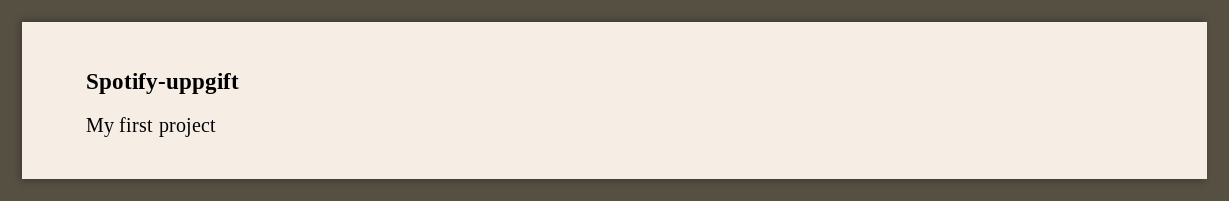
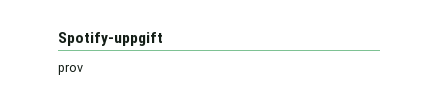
[86,117,216,137] My first project -> [58,65,83,75] prov

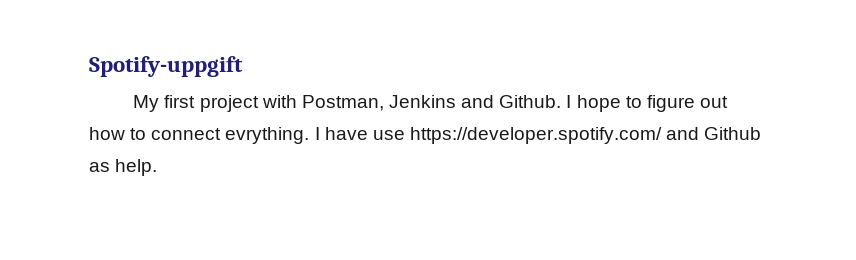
[58,65,83,75] prov -> [133,95,728,112] [89,127,762,144] [89,159,158,176] My first project with Postman, Jenkins and Github. I hope to figure out how to connect evrything. I have use https://developer.spotify.com/ and Github as help.

